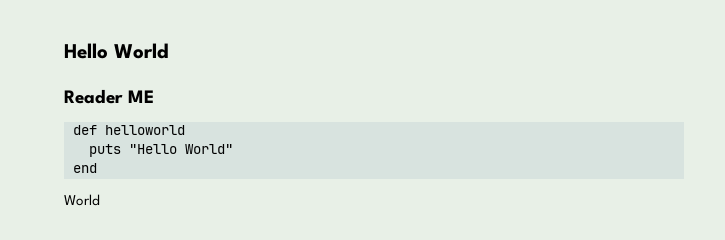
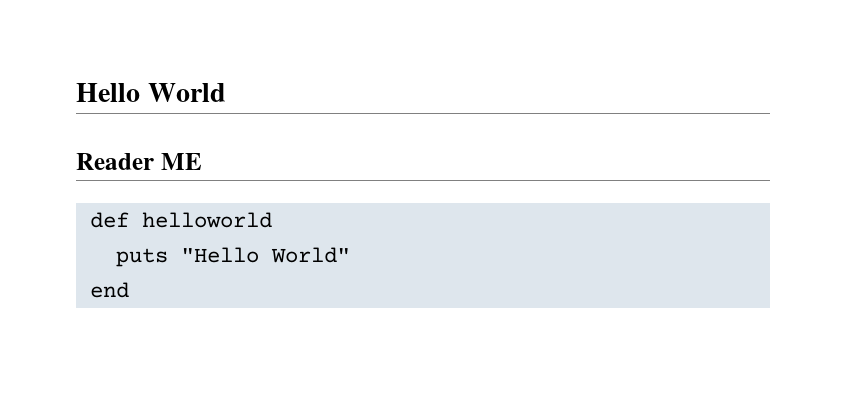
[64,194,100,206] // World -> (129, 290) none

